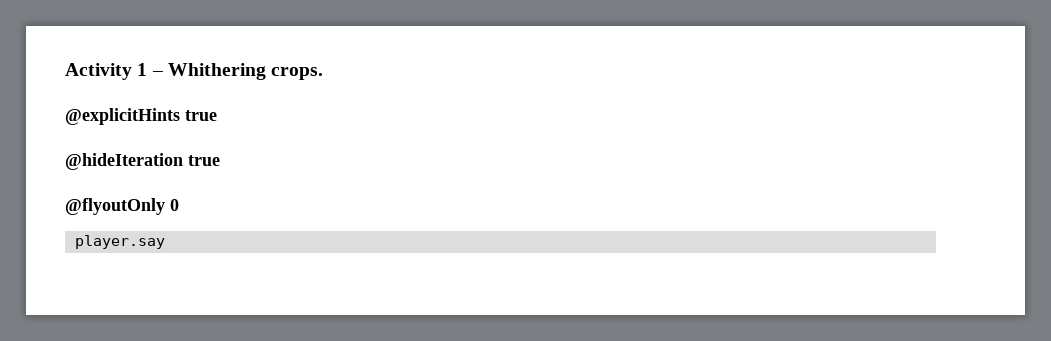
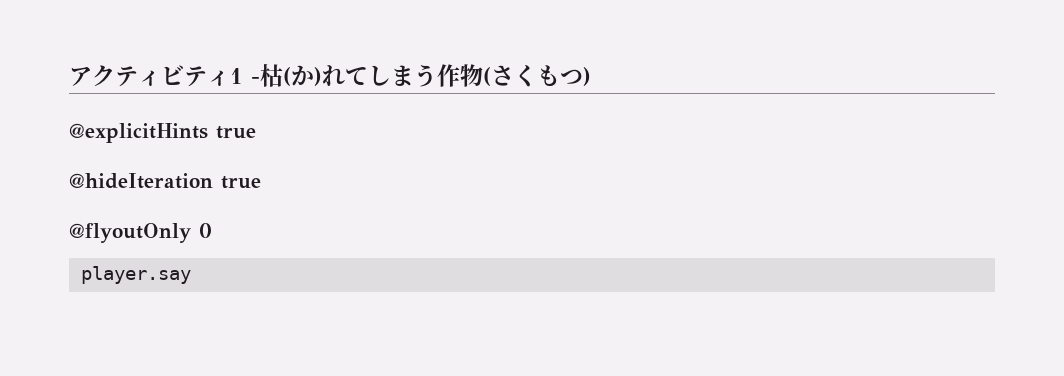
[65,63,324,80] Activity 1 – Whithering crops. -> [69,64,591,87] アクティビティ1 -枯(か)れてしまう作物(さくもつ)

